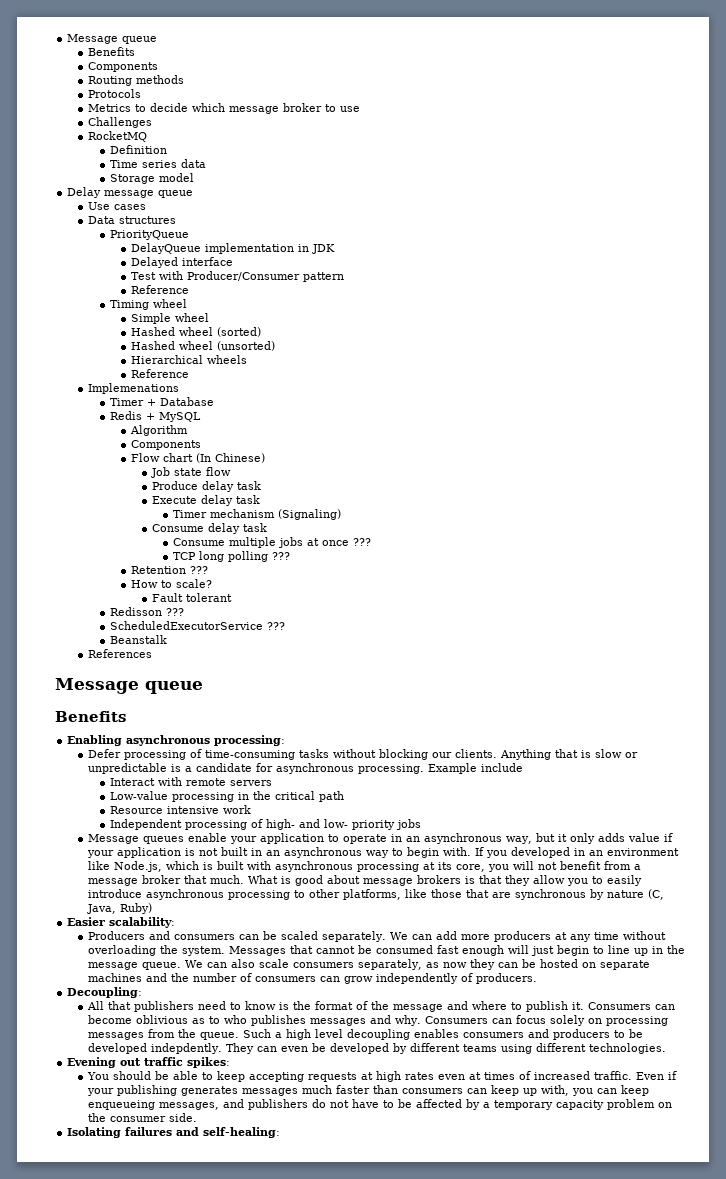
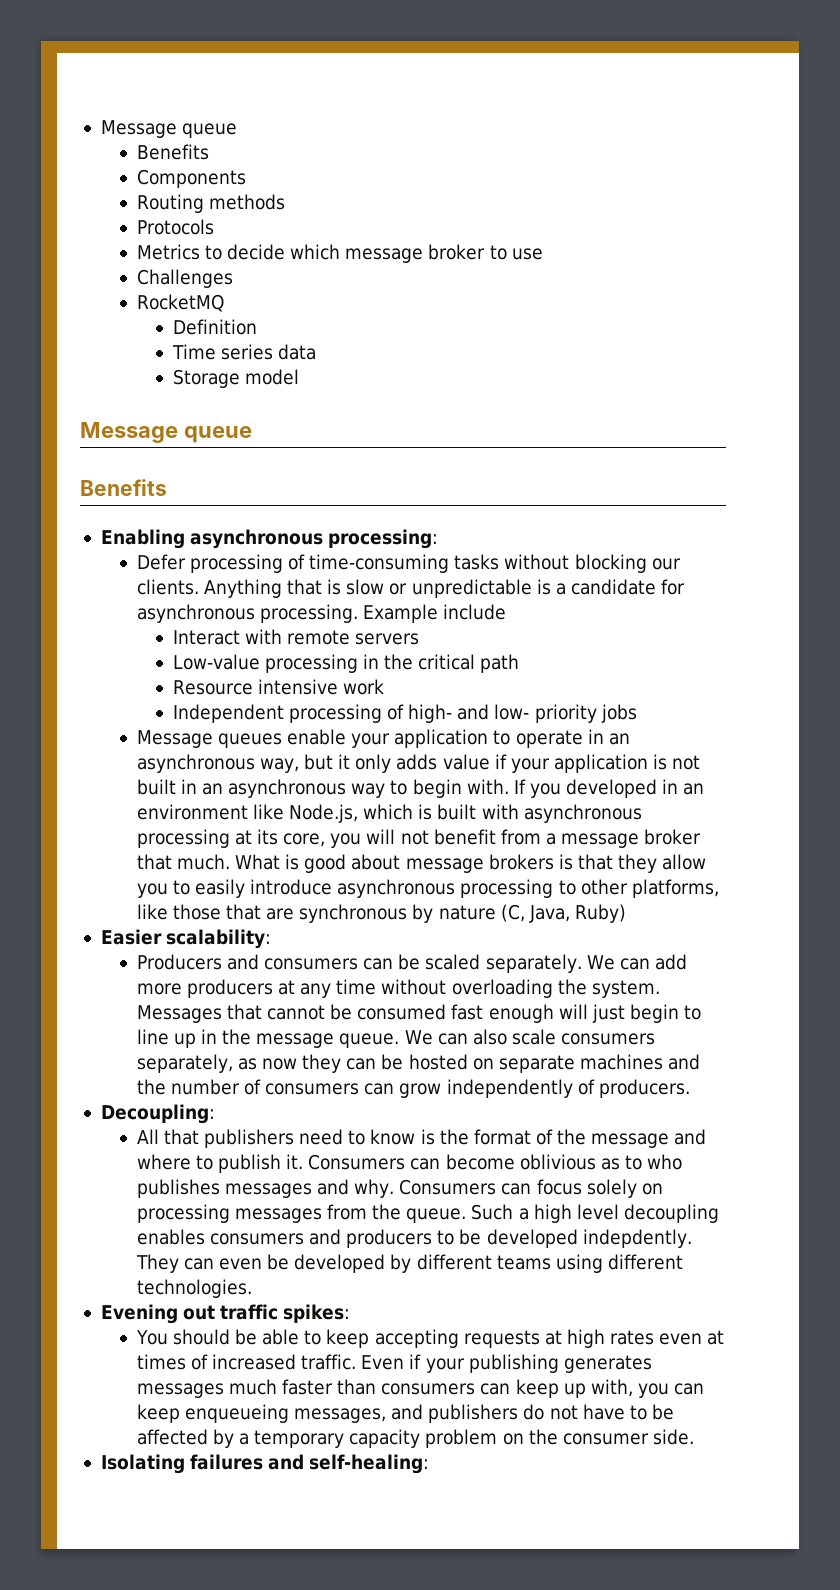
[67,187,194,198] [88,202,147,210] [88,216,177,224] [109,230,189,240] [130,243,335,254] [130,257,233,268] [130,271,344,282] [130,285,189,294] [109,299,187,310] [130,313,209,324] [130,327,261,337] [130,341,275,351] [130,355,247,364] [130,369,189,378] [88,383,180,394] [109,397,214,406] [109,411,201,422] [129,425,188,436] [130,440,201,450] [130,453,265,463] [150,467,231,478] [151,481,261,492] [151,495,260,506] [173,509,342,520] [151,523,267,534] [173,537,372,548] [173,551,291,562] [130,566,208,574] [130,579,212,588] [151,593,232,602] [109,607,184,616] [109,621,285,630] [109,635,167,644] [88,649,153,658] // Delay message queue // Use cases // Data structures // PriorityQueue // DelayQueue implementation in JDK // Delayed interface // Test with Producer/Consumer pattern // Reference // Timing wheel // Simple wheel // Hashed wheel (sorted) // Hashed wheel (unsorted) // Hierarchical wheels // Reference // Implemenations // Timer + Database // Redis + MySQL // Algorithm // Components // Flow chart (In Chinese) // Job state flow // Produce delay task // Execute delay task // Timer mechanism (Signaling) // Consume delay task // Consume multiple jobs at once ??? // TCP long polling ??? // Retention ??? // How to scale? // Fault tolerant // Redisson ??? // ScheduledExecutorService ??? // Beanstalk // References -> (299, 377) none

